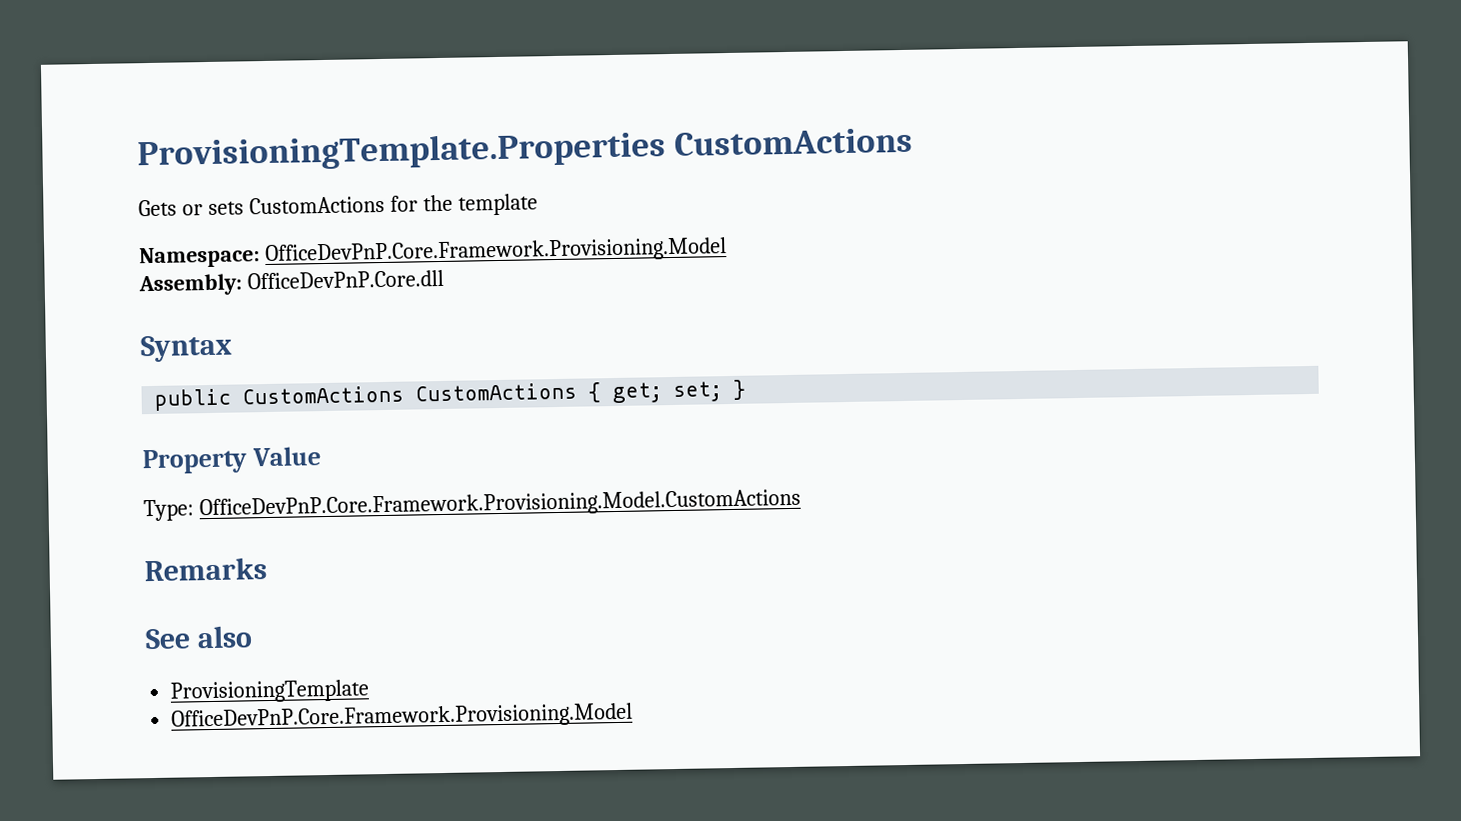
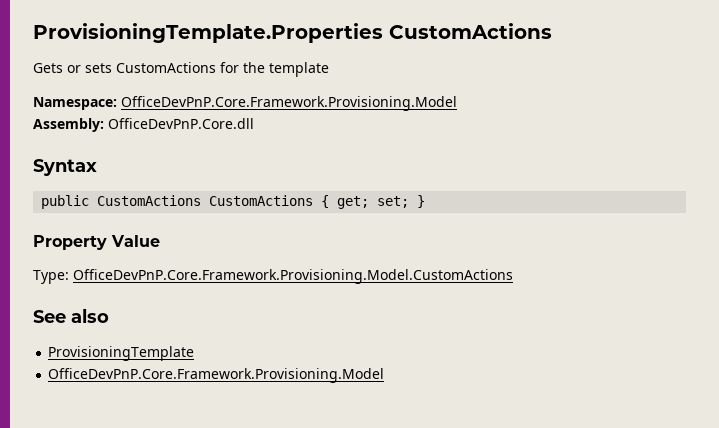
[144,557,267,582] // Remarks -> (513, 276) none

